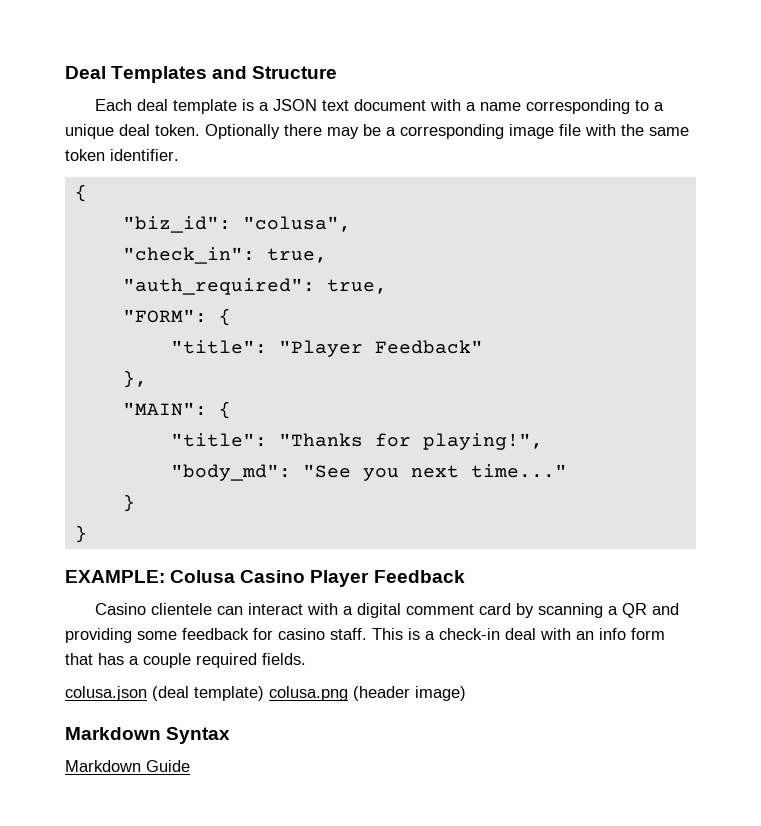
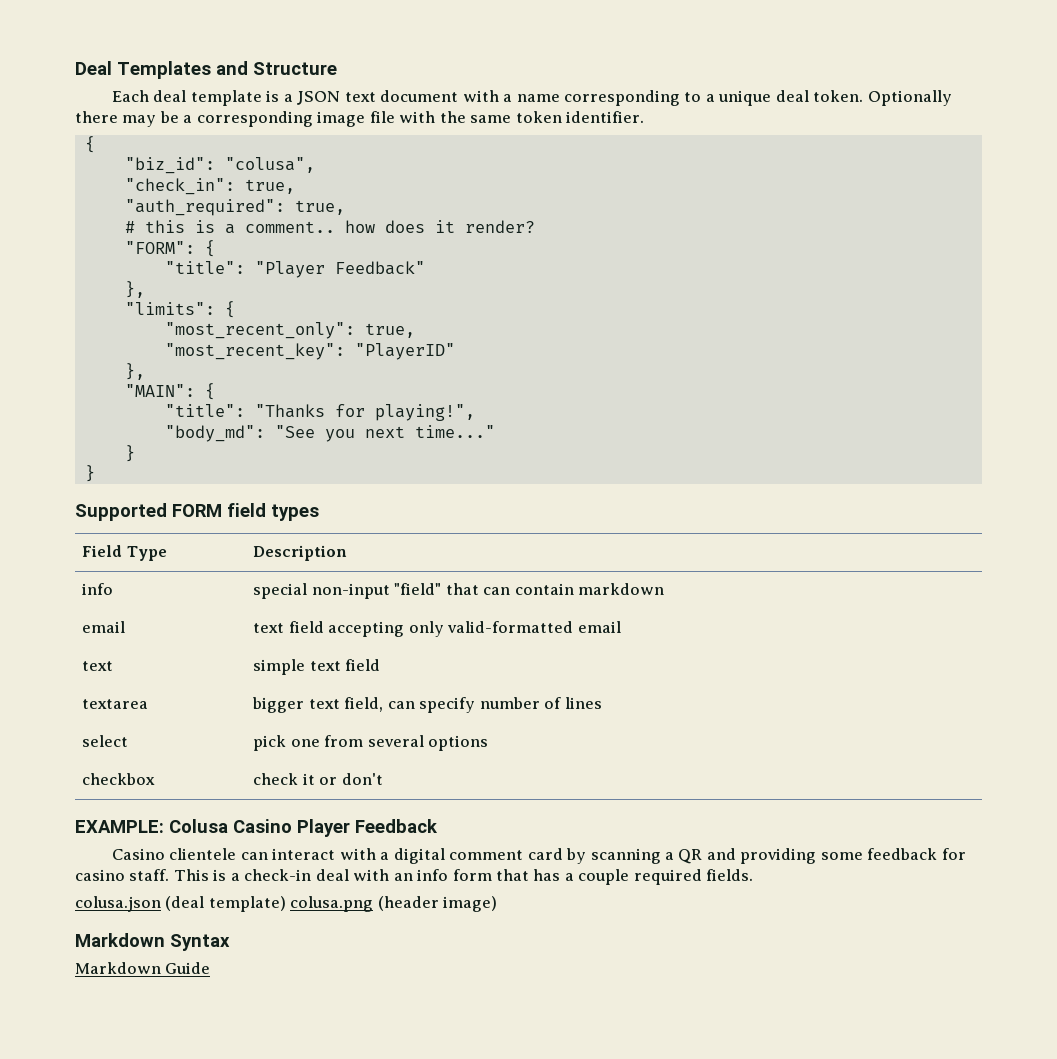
(387, 286) none -> [124,220,535,234] // # this is a comment.. how does it render?
(147, 379) none -> [124,301,235,318] [164,322,415,339] [164,343,455,360] [124,363,145,380] // "limits": { // "most_recent_only": true, // "most_recent_key": "PlayerID" // },
(87, 534) none -> [75,503,319,521] [82,545,167,561] [253,545,348,561] [82,583,114,595] [253,583,665,599] [82,621,126,633] [253,621,621,637] [82,661,114,671] [253,659,381,675] [82,699,149,709] [252,697,602,713] [82,735,129,747] [253,735,489,751] [82,773,156,785] [253,773,383,785] // Supported FORM field types // Field Type | Description // info | special non-input "field" that can contain markdown // email | text field accepting only valid-formatted email // text | simple text field // textarea | bigger text field, can specify number of lines // select | pick one from several options // checkbox | check it or don't

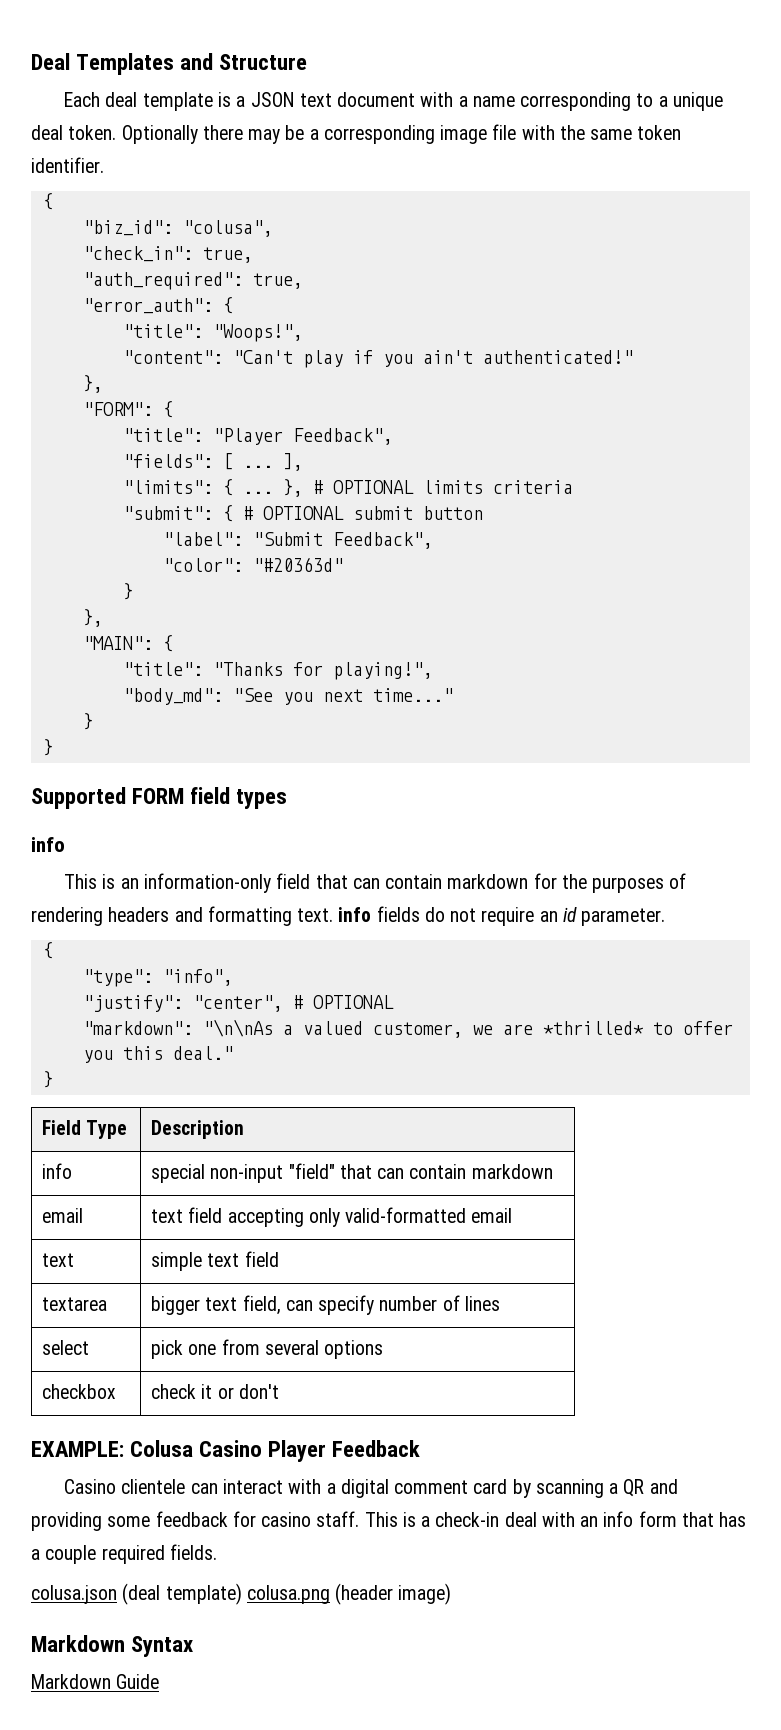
[124,220,535,234] [124,240,215,257] [164,261,425,278] [124,281,145,298] [124,301,235,318] [164,322,415,339] [164,343,455,360] # this is a comment.. how does it render? // "FORM": { // "title": "Player Feedback" // }, // "limits": { // "most_recent_only": true, // "most_recent_key": "PlayerID" -> [82,297,233,314] [122,324,303,342] [122,350,633,368] [82,375,103,393] [82,401,173,418] [122,428,393,445] [122,453,303,471] [122,479,573,497] [122,505,483,522] [162,532,433,549] [162,557,343,572] [122,583,133,600] "error_auth": { // "title": "Woops!", // "content": "Can't play if you ain't authenticated!" // }, // "FORM": { // "title": "Player Feedback", // "fields": [ ... ], // "limits": { ... }, # OPTIONAL limits criteria // "submit": { # OPTIONAL submit button // "label": "Submit Feedback", // "color": "#20363d" // }
(319, 512) none -> [31,837,65,852] [64,873,687,893] [31,906,666,926] [42,942,53,959] [82,969,233,987] [82,995,394,1012] [82,1019,733,1038] [82,1046,233,1063] [42,1071,53,1088] // info // This is an information-only field that can contain markdown for the purposes of rendering headers and formatting text. info fields do not require an id parameter. // { // "type": "info", // "justify": "center", # OPTIONAL // "markdown": "\n\nAs a valued customer, we are *thrilled* to offer you this deal." // }

